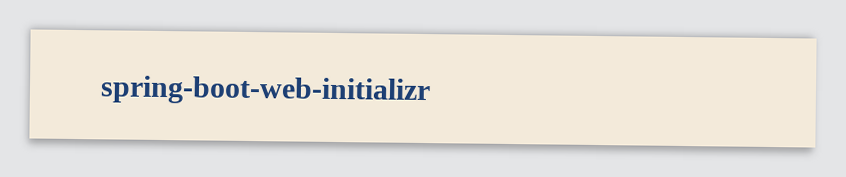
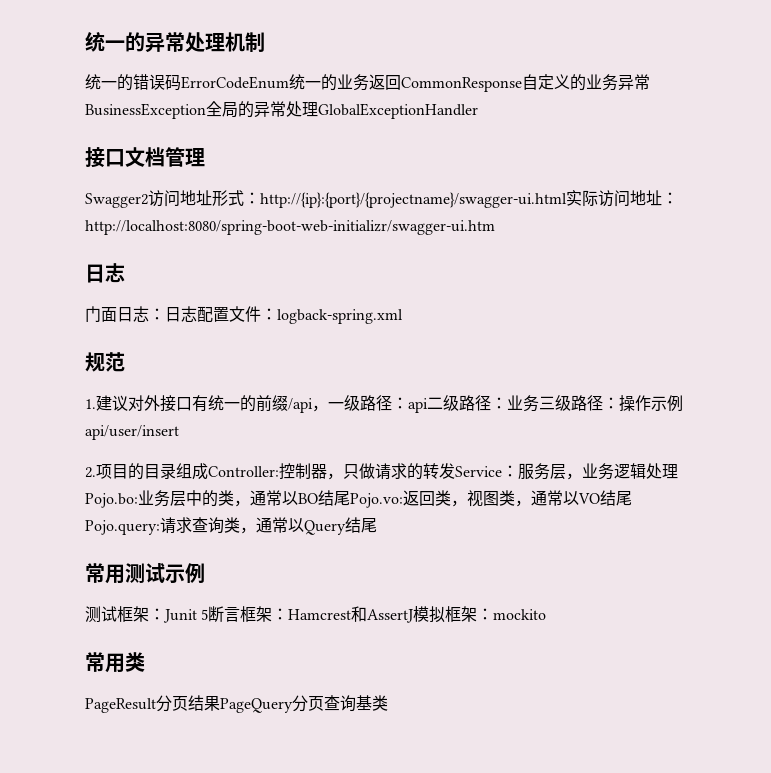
[100,75,431,107] spring-boot-web-initializr -> [85,31,265,53] [85,74,650,92] [85,101,478,119] [85,147,205,168] [85,190,678,208] [85,220,495,235] [85,263,125,283] [85,306,403,324] [85,352,125,372] [85,395,683,413] [85,425,179,440] [85,463,678,480] [85,490,632,508] [85,517,377,535] [85,563,205,584] [85,606,547,623] [85,652,145,673] [85,695,388,713] 统一的异常处理机制 // 统一的错误码ErrorCodeEnum统一的业务返回CommonResponse自定义的业务异常BusinessException全局的异常处理GlobalExceptionHandler // 接口文档管理 // Swagger2访问地址形式：http://{ip}:{port}/{projectname}/swagger-ui.html实际访问地址：http://localhost:8080/spring-boot-web-initializr/swagger-ui.htm // 日志 // 门面日志：日志配置文件：logback-spring.xml // 规范 // 1.建议对外接口有统一的前缀/api，一级路径：api二级路径：业务三级路径：操作示例api/user/insert // 2.项目的目录组成Controller:控制器，只做请求的转发Service：服务层，业务逻辑处理Pojo.bo:业务层中的类，通常以BO结尾Pojo.vo:返回类，视图类，通常以VO结尾Pojo.query:请求查询类，通常以Query结尾 // 常用测试示例 // 测试框架：Junit 5断言框架：Hamcrest和AssertJ模拟框架：mockito // 常用类 // PageResult分页结果PageQuery分页查询基类

